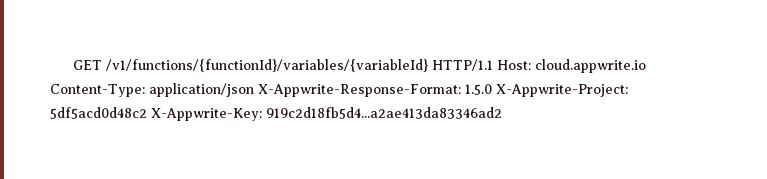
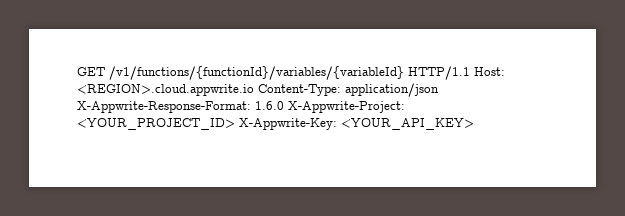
[534,59,646,73] cloud.appwrite.io -> [77,84,254,96] <REGION>.cloud.appwrite.io
[465,84,628,97] [50,107,502,121] 1.5.0 X-Appwrite-Project: 5df5acd0d48c2 X-Appwrite-Key: 919c2d18fb5d4...a2ae413da83346ad2 -> [255,101,405,113] [77,118,474,130] 1.6.0 X-Appwrite-Project: <YOUR_PROJECT_ID> X-Appwrite-Key: <YOUR_API_KEY>

